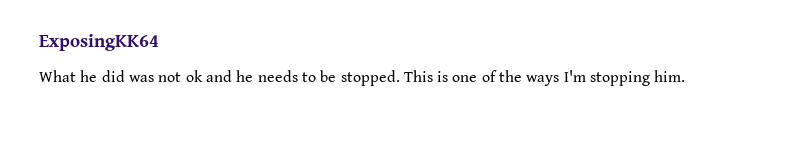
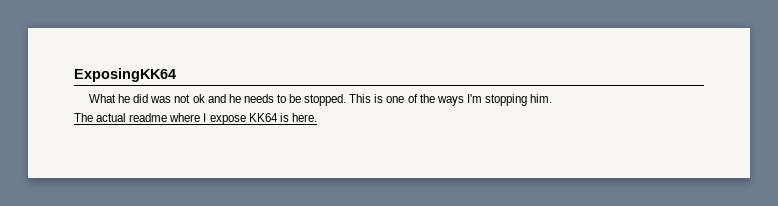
(686, 76) none -> [74,113,317,125] // The actual readme where I expose KK64 is here.

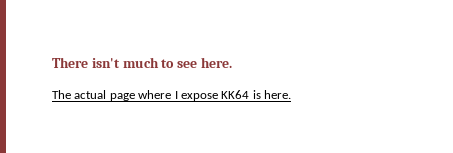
[74,68,176,82] [89,94,553,106] ExposingKK64 // What he did was not ok and he needs to be stopped. This is one of the ways I'm stopping him. -> [52,57,232,68] There isn't much to see here.
[129,113,168,122] readme -> [109,93,135,101] page

